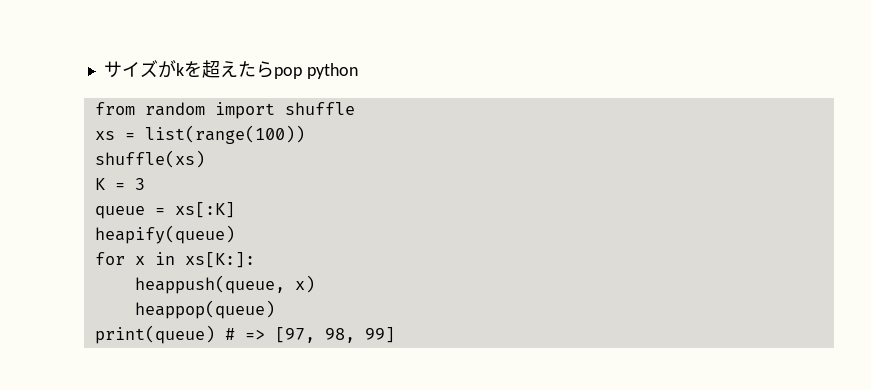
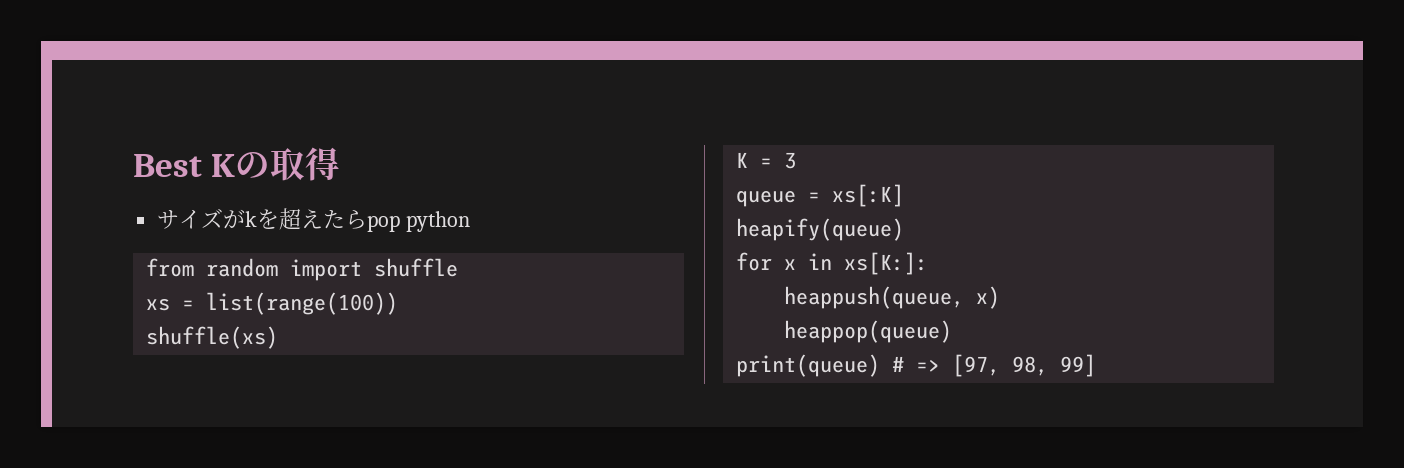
(103, 69) none -> [133,147,341,181] Best Kの取得 //

